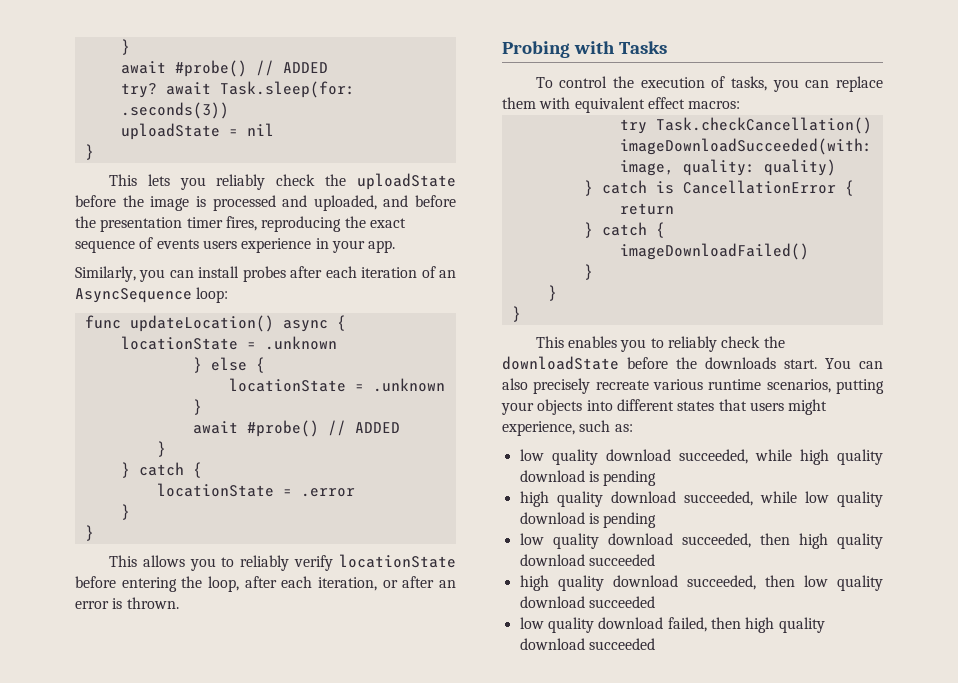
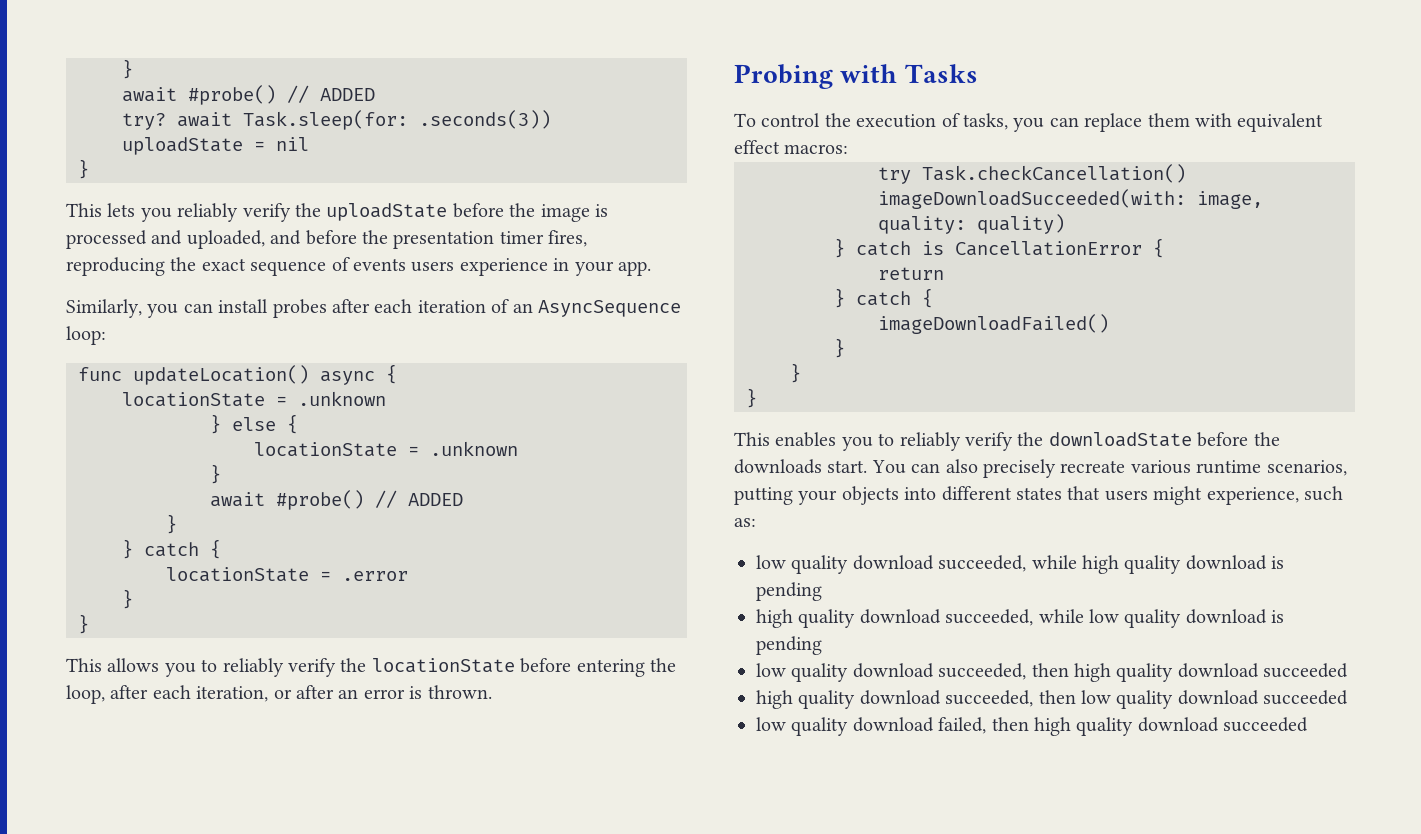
[276,174,316,186] check -> [242,203,291,222] verify
(334, 563) none -> [340,658,367,672] the
[721,336,761,348] check -> [965,432,1013,451] verify

